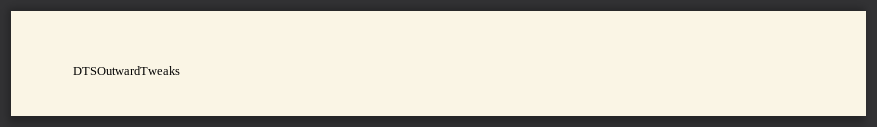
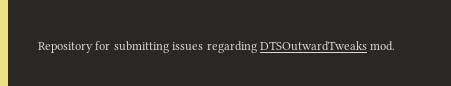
[73,66,180,75] DTSOutwardTweaks -> [38,41,396,53] Repository for submitting issues regarding DTSOutwardTweaks mod.

